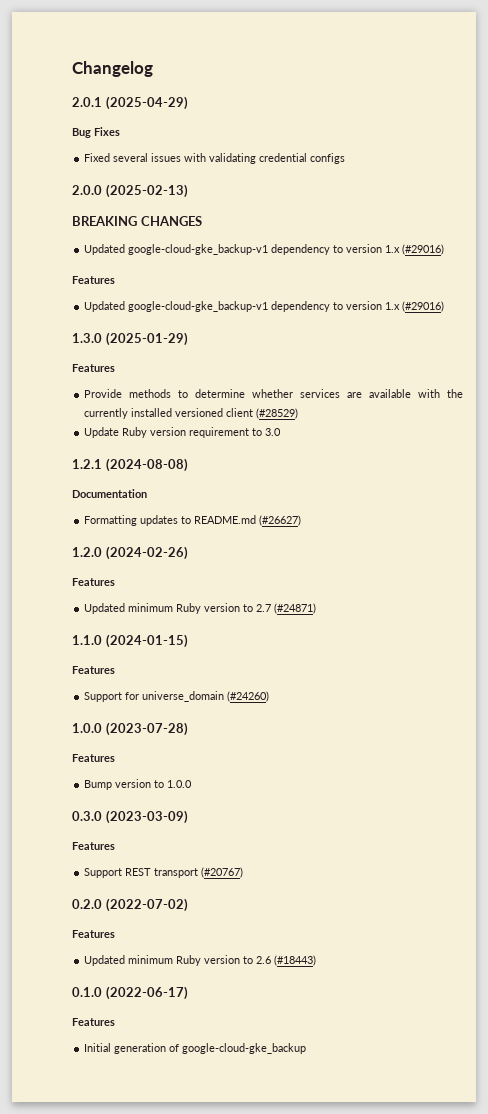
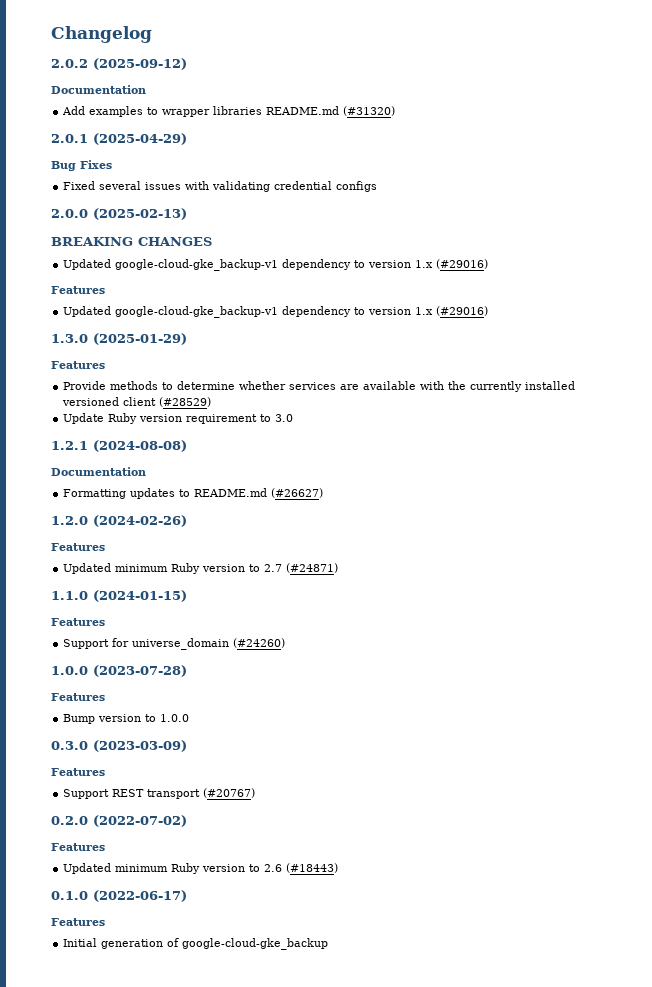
(153, 69) none -> [51,58,187,70] [51,85,146,94] [62,106,396,117] // 2.0.2 (2025-09-12) // Documentation // Add examples to wrapper libraries README.md (#31320)

